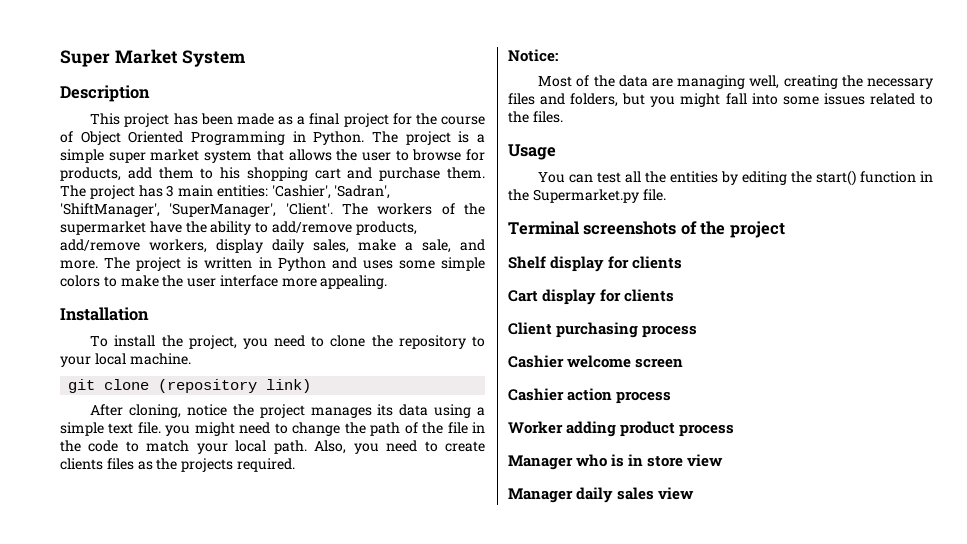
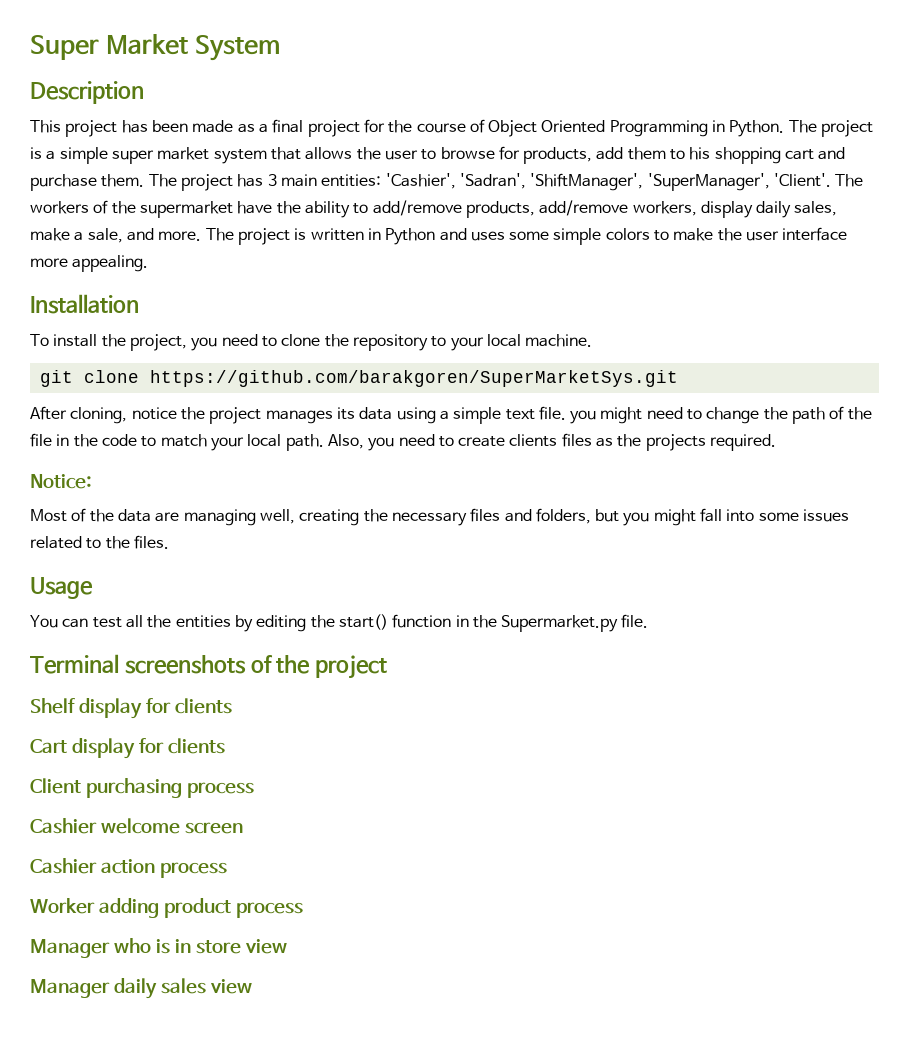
[158,379,312,393] (repository link) -> [149,370,678,387] https://github.com/barakgoren/SuperMarketSys.git

